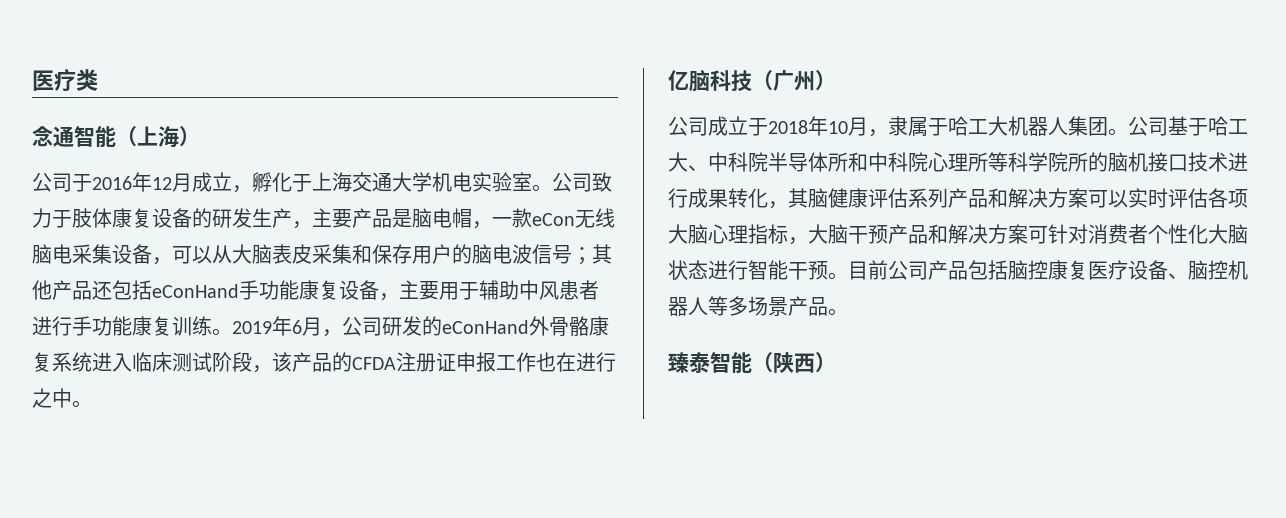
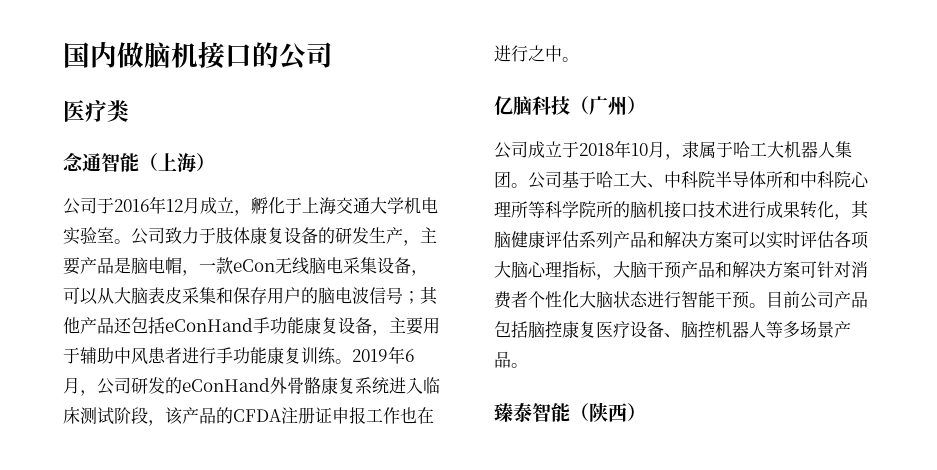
(32, 80) none -> [63,41,333,70] 国内做脑机接口的公司 //

